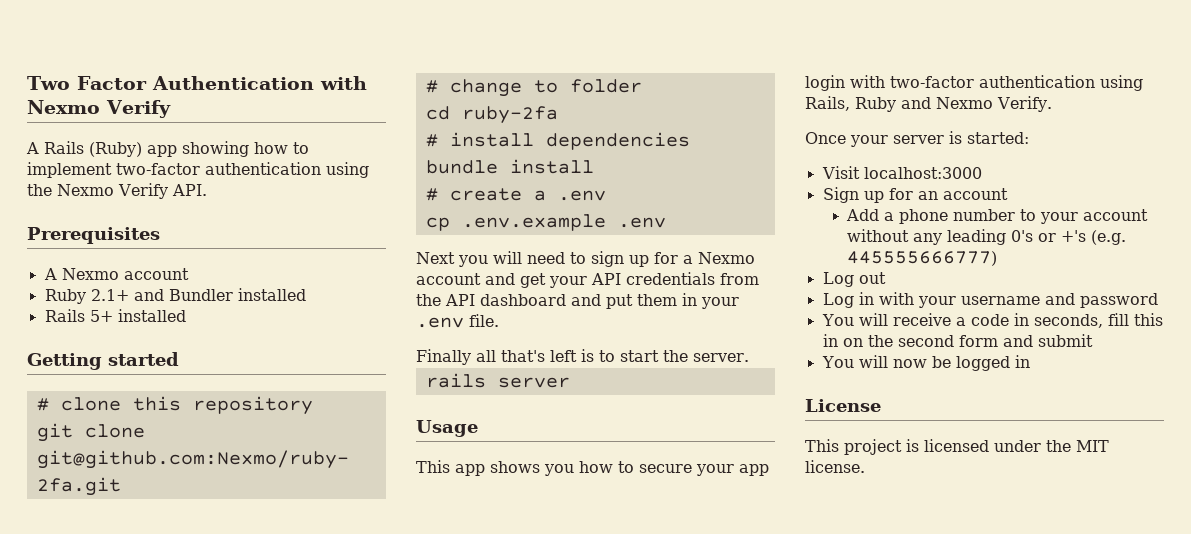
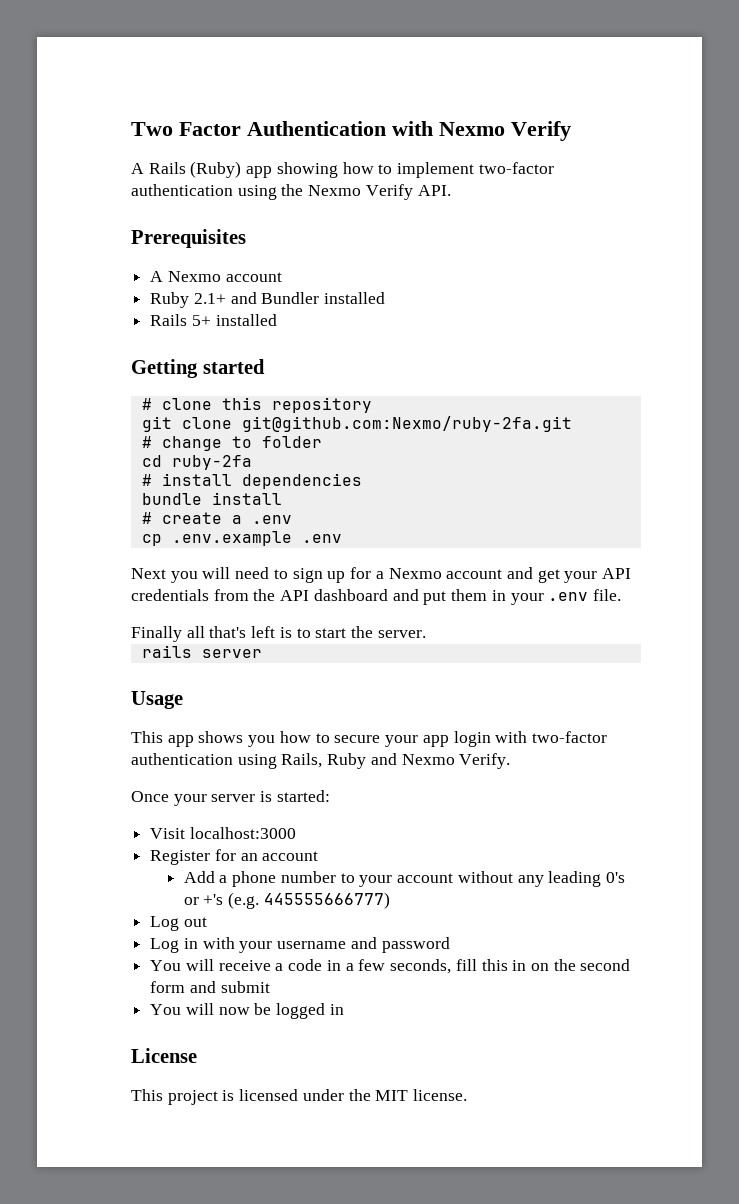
[822,187,884,203] Sign up -> [150,850,211,865] Register
(1029, 319) none -> [345,959,386,971] a few

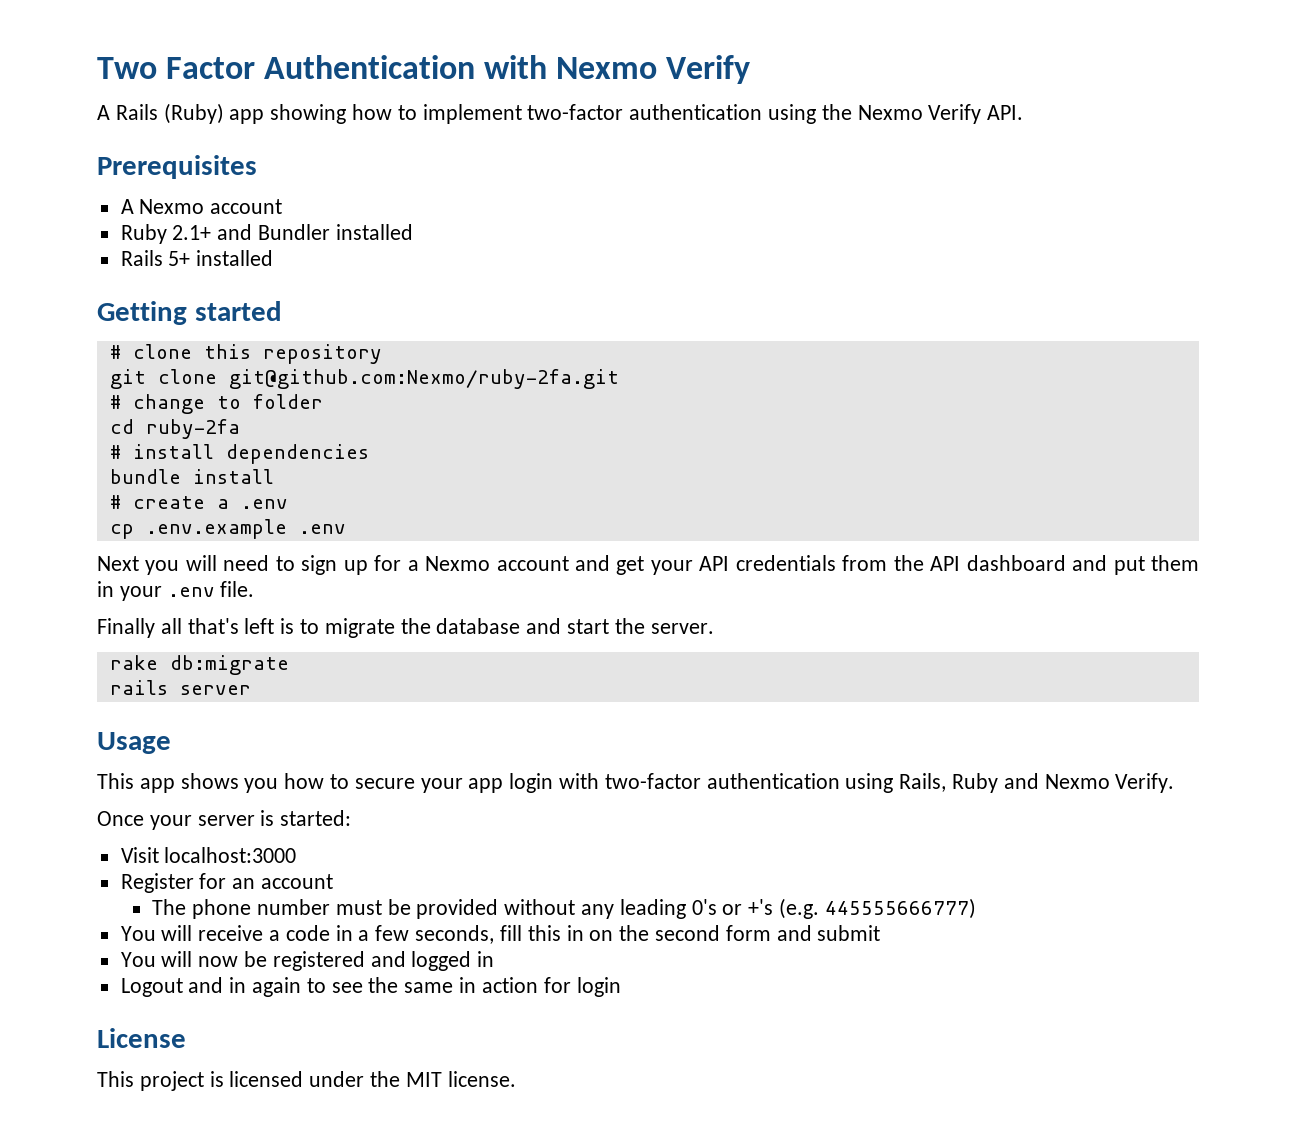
(311, 633) none -> [324,618,562,638] migrate the database and
(426, 634) none -> [109,655,289,675] // rake db:migrate
[183,871,454,887] Add a phone number to your account -> [152,899,499,919] The phone number must be provided
[150,916,207,931] [150,937,450,953] // Log out // Log in with your username and password -> (976, 908) none
(272, 1009) none -> [272,951,406,971] registered and
(344, 1009) none -> [120,977,621,997] // Logout and in again to see the same in action for login

